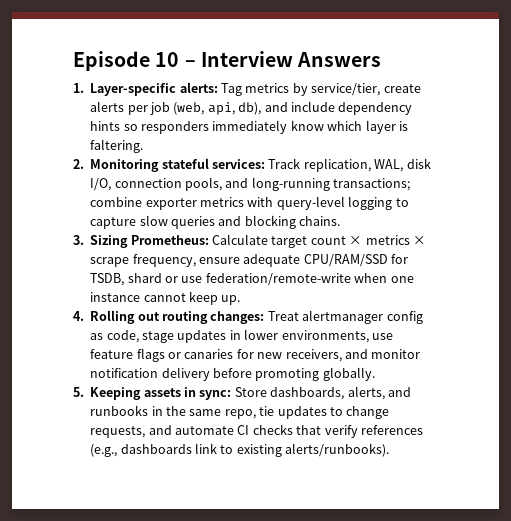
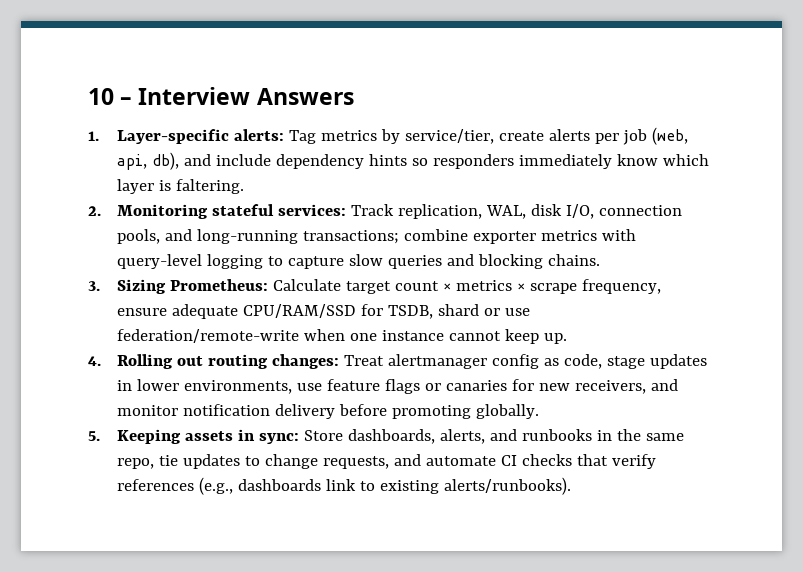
[73,51,150,71] Episode -> (88, 96) none

